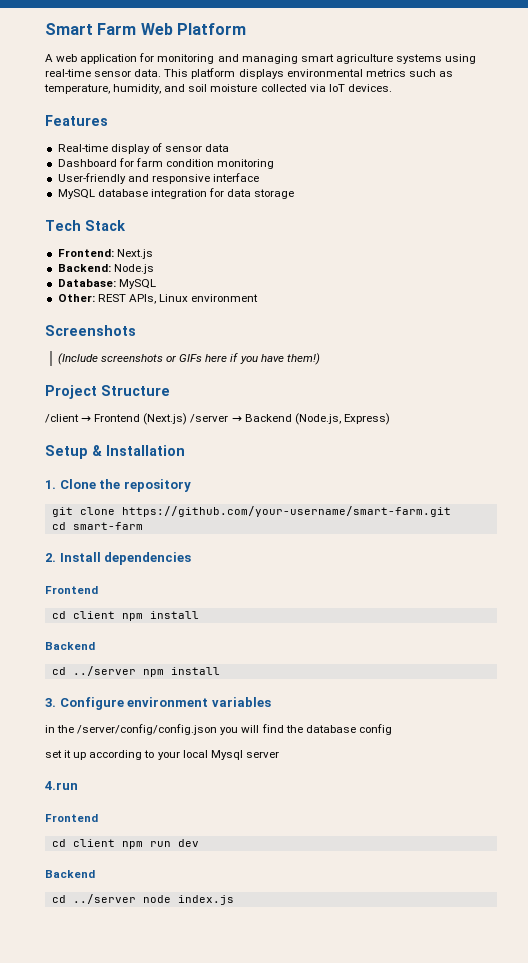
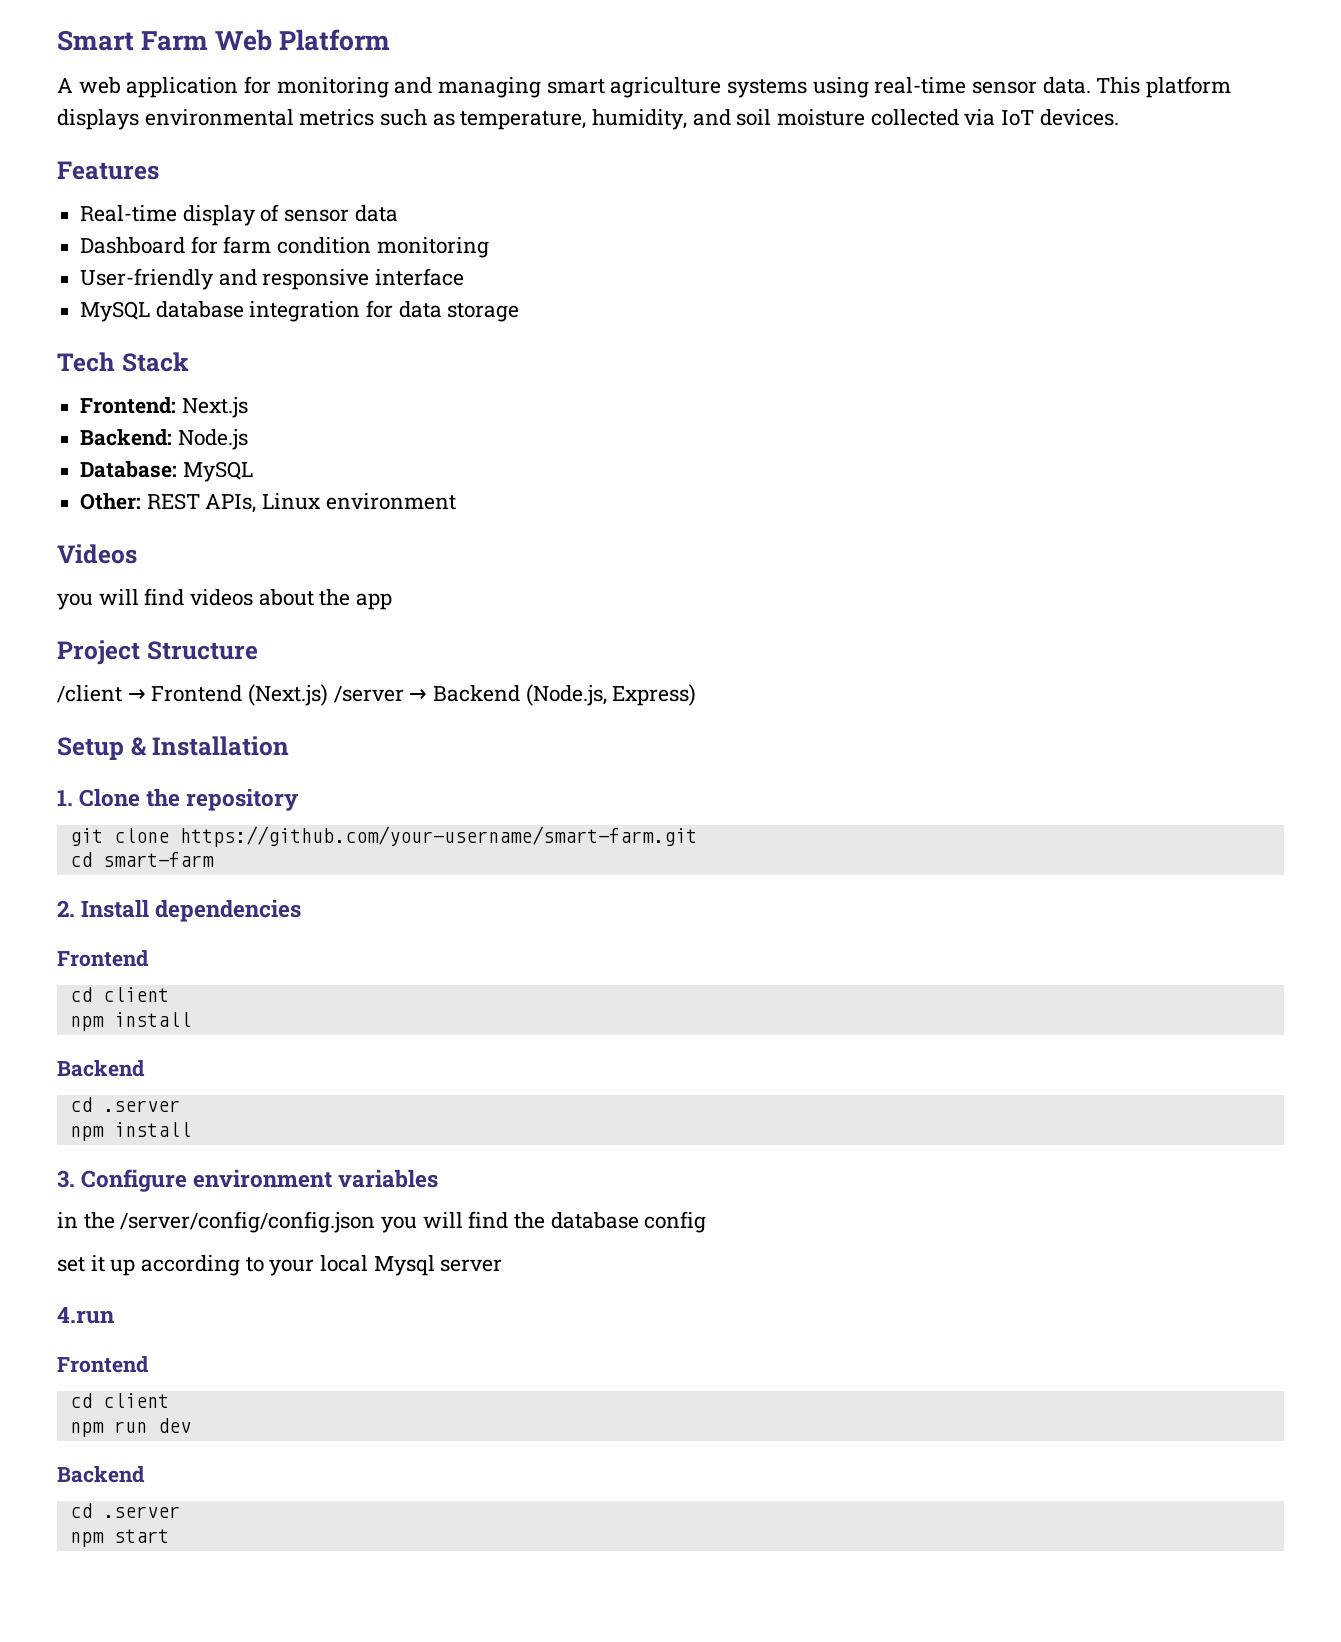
[45,325,136,336] [57,353,320,365] Screenshots // (Include screenshots or GIFs here if you have them!) -> [57,544,137,564] [57,588,393,610] Videos // you will find videos about the app
(115, 615) none -> (169, 994) //
[72,666,136,676] ../server -> [102,1100,180,1112] .server //
(115, 843) none -> (169, 1400) //
[72,894,234,905] ../server node index.js -> [102,1506,180,1518] [69,1529,169,1547] .server // npm start

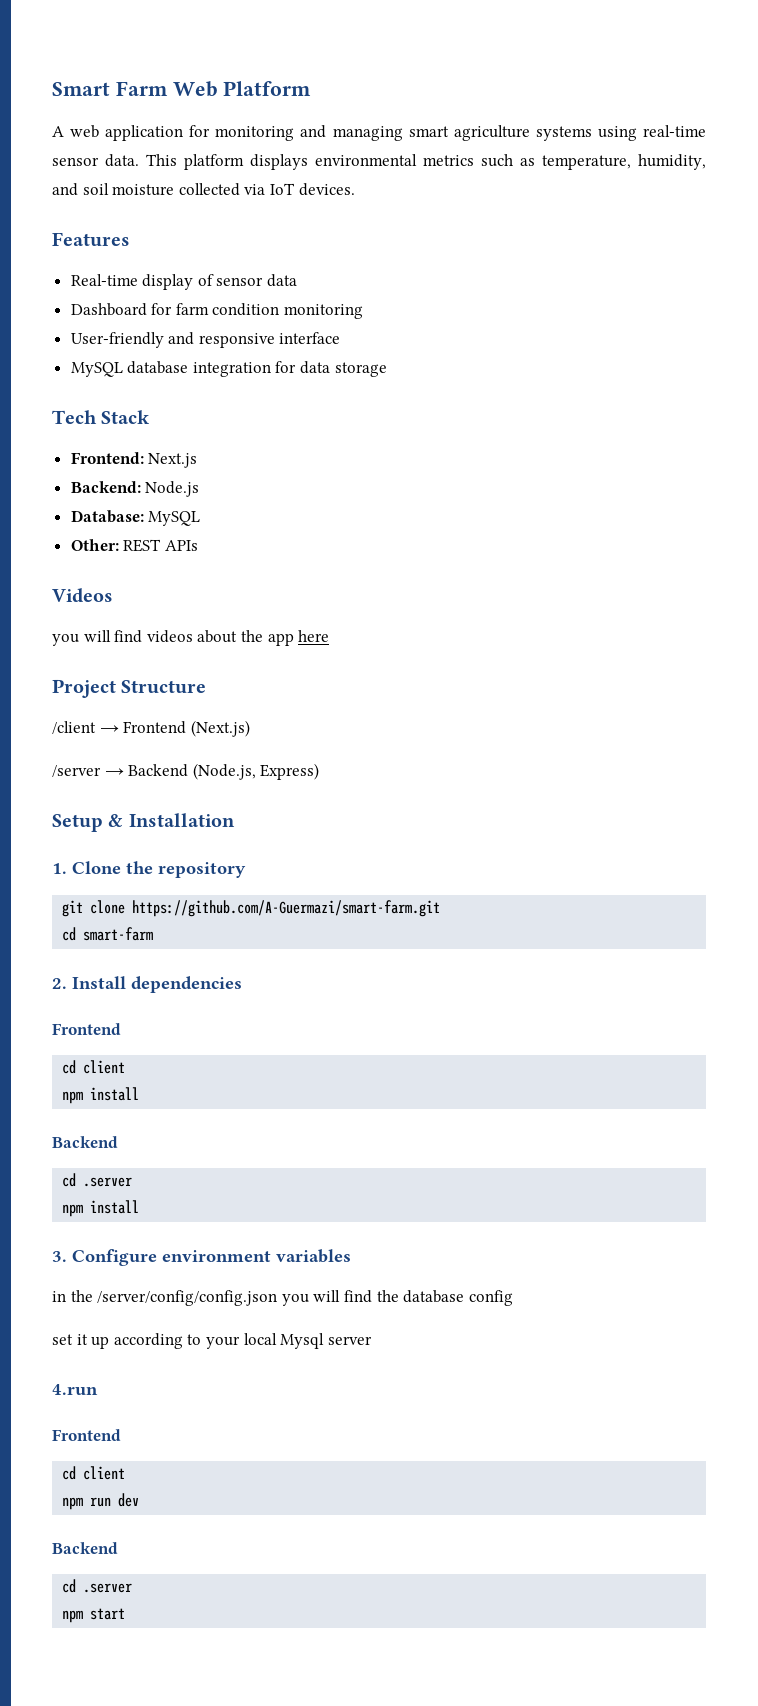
[205,493,456,513] APIs, Linux environment -> [164,540,198,551] APIs
(393, 601) none -> [298,630,330,642] here
(329, 695) none -> (250, 728) //
[179,826,697,847] https://github.com/your-username/smart-farm.git -> [132,900,441,917] https://github.com/A-Guermazi/smart-farm.git

